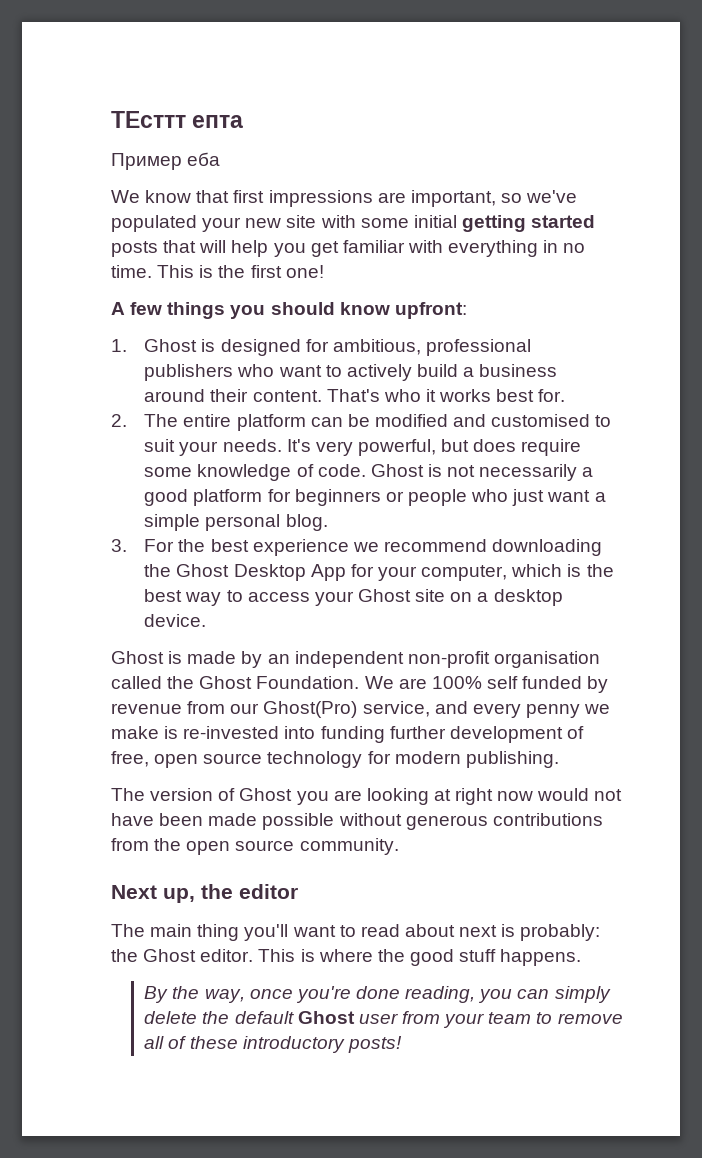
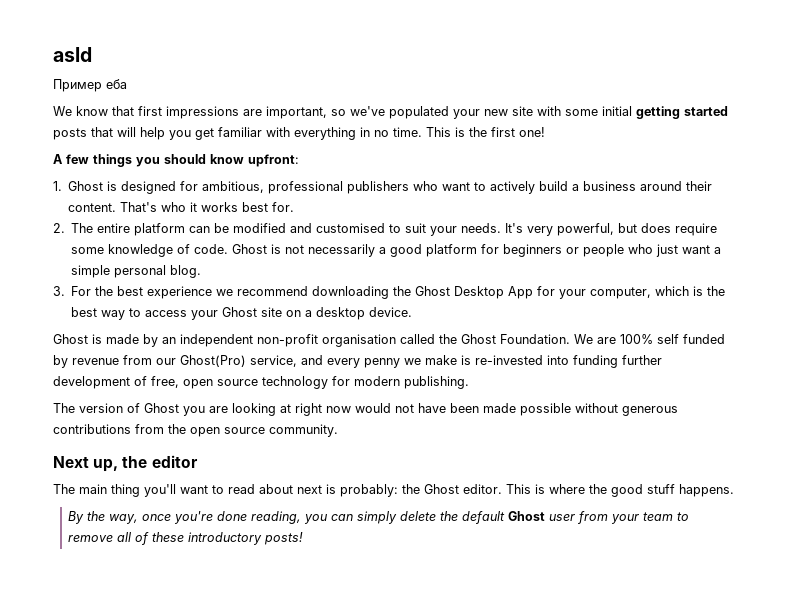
[111,111,244,128] ТЕсттт епта -> [53,47,92,62] asld

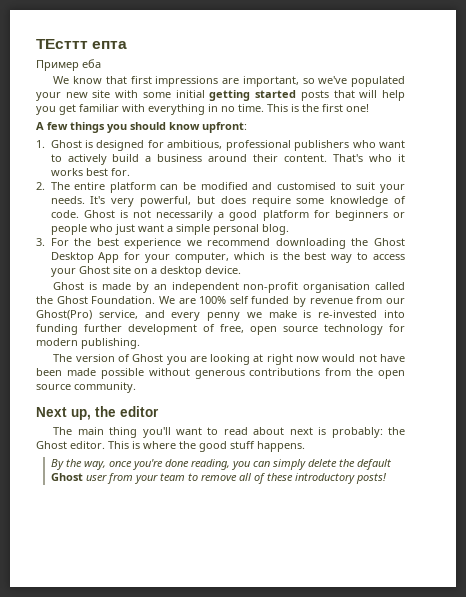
[53,47,92,62] asld -> [36,39,128,49] ТЕсттт епта

